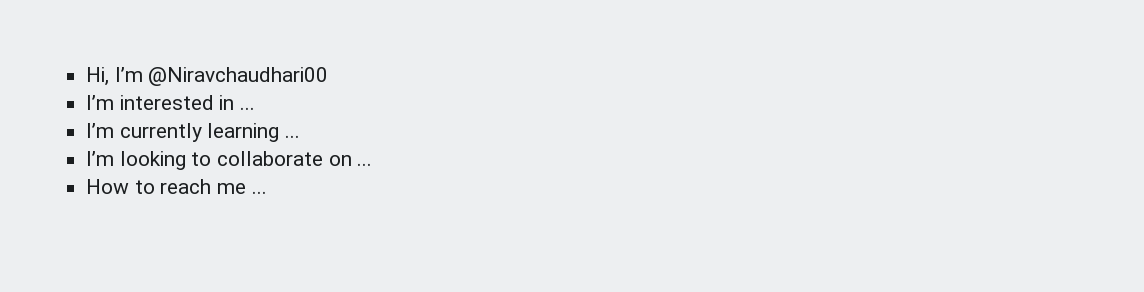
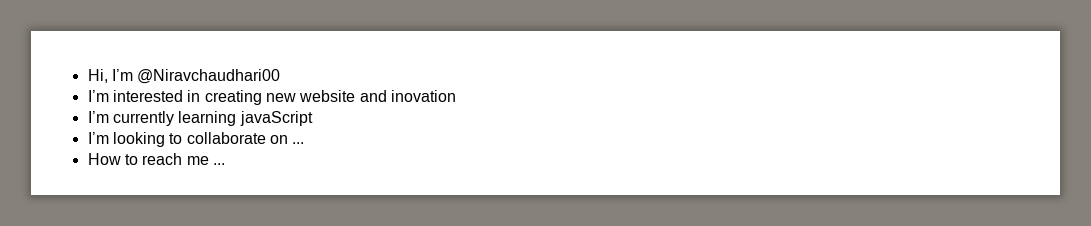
[240,107,256,110] ... -> [204,90,456,105] creating new website and inovation
[285,135,301,138] ... -> [239,111,313,126] javaScript

